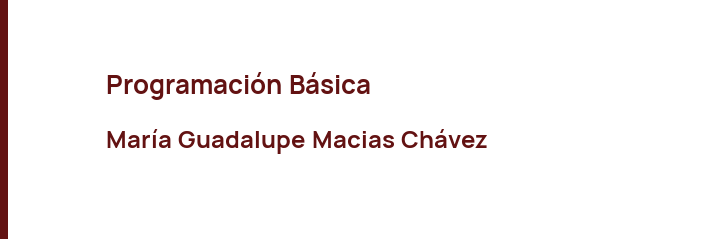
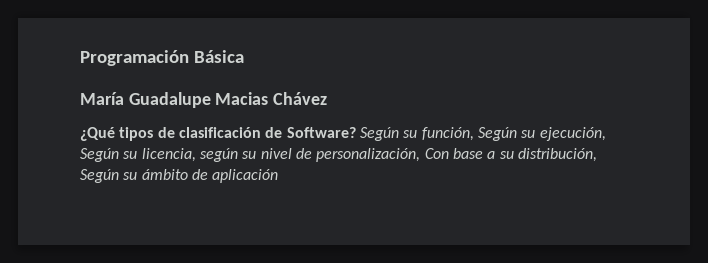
(489, 138) none -> [80,127,606,141] [80,148,597,162] [80,169,279,183] // ¿Qué tipos de clasificación de Software? Según su función, Según su ejecución, Según su licencia, según su nivel de personalización, Con base a su distribución, Según su ámbito de aplicación

